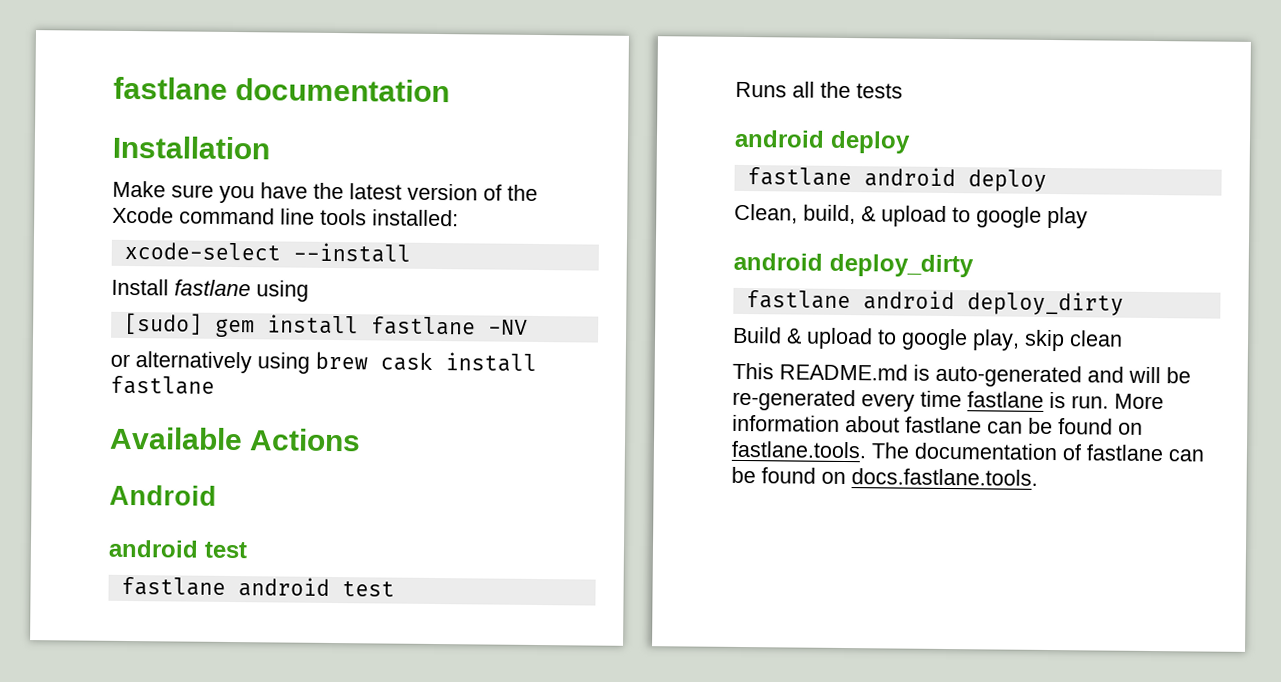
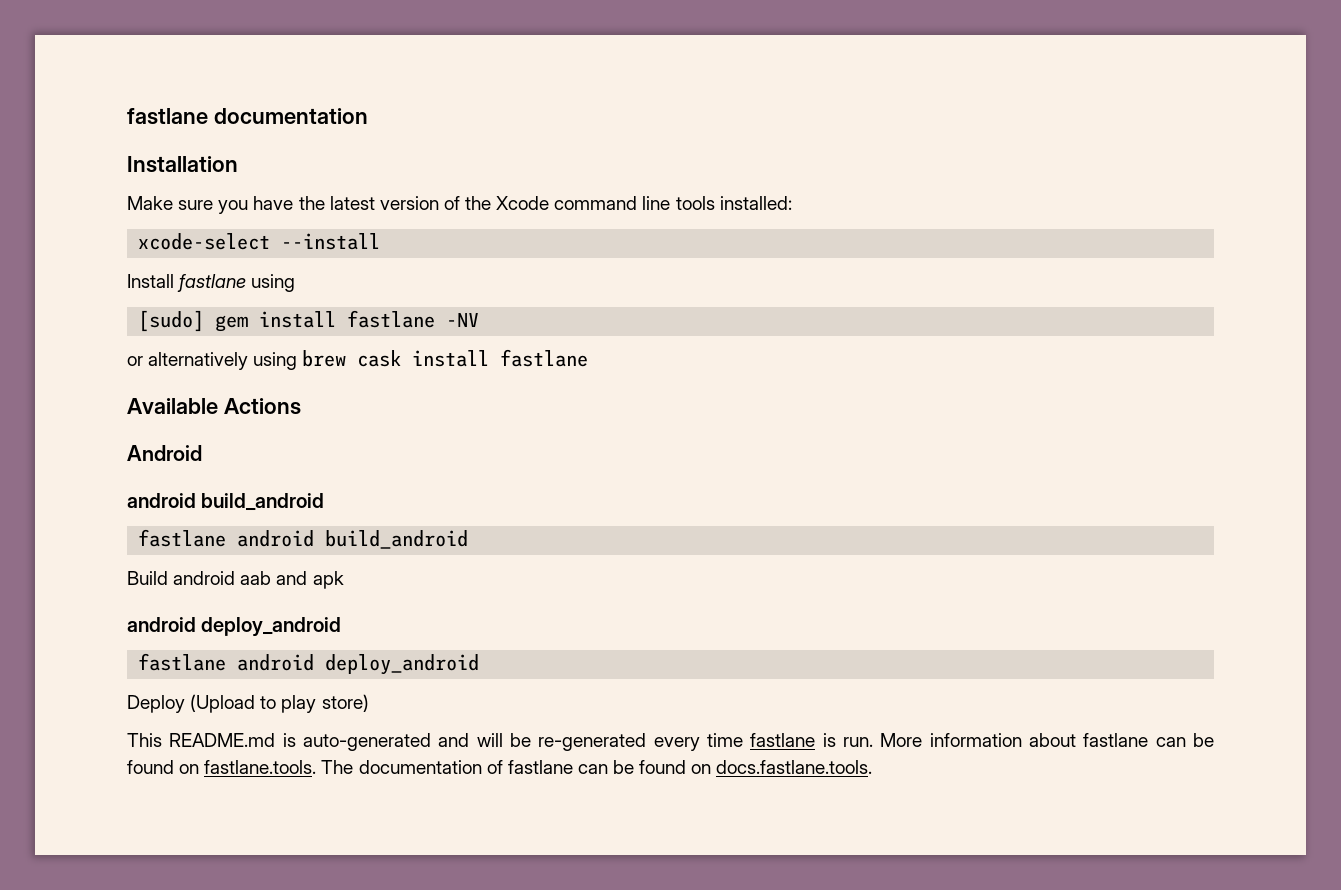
[204,541,248,559] [120,576,395,597] [735,81,903,99] [734,129,911,154] [746,167,1047,192] [734,203,1088,229] [733,252,974,278] [745,290,1124,316] [732,326,1123,352] test // fastlane android test // Runs all the tests // android deploy // fastlane android deploy // Clean, build, & upload to google play // android deploy_dirty // fastlane android deploy_dirty // Build & upload to google play, skip clean -> [201,493,325,511] [138,529,469,549] [127,571,344,589] [127,617,342,637] [138,653,480,675] [127,694,369,713] build_android // fastlane android build_android // Build android aab and apk // android deploy_android // fastlane android deploy_android // Deploy (Upload to play store)

